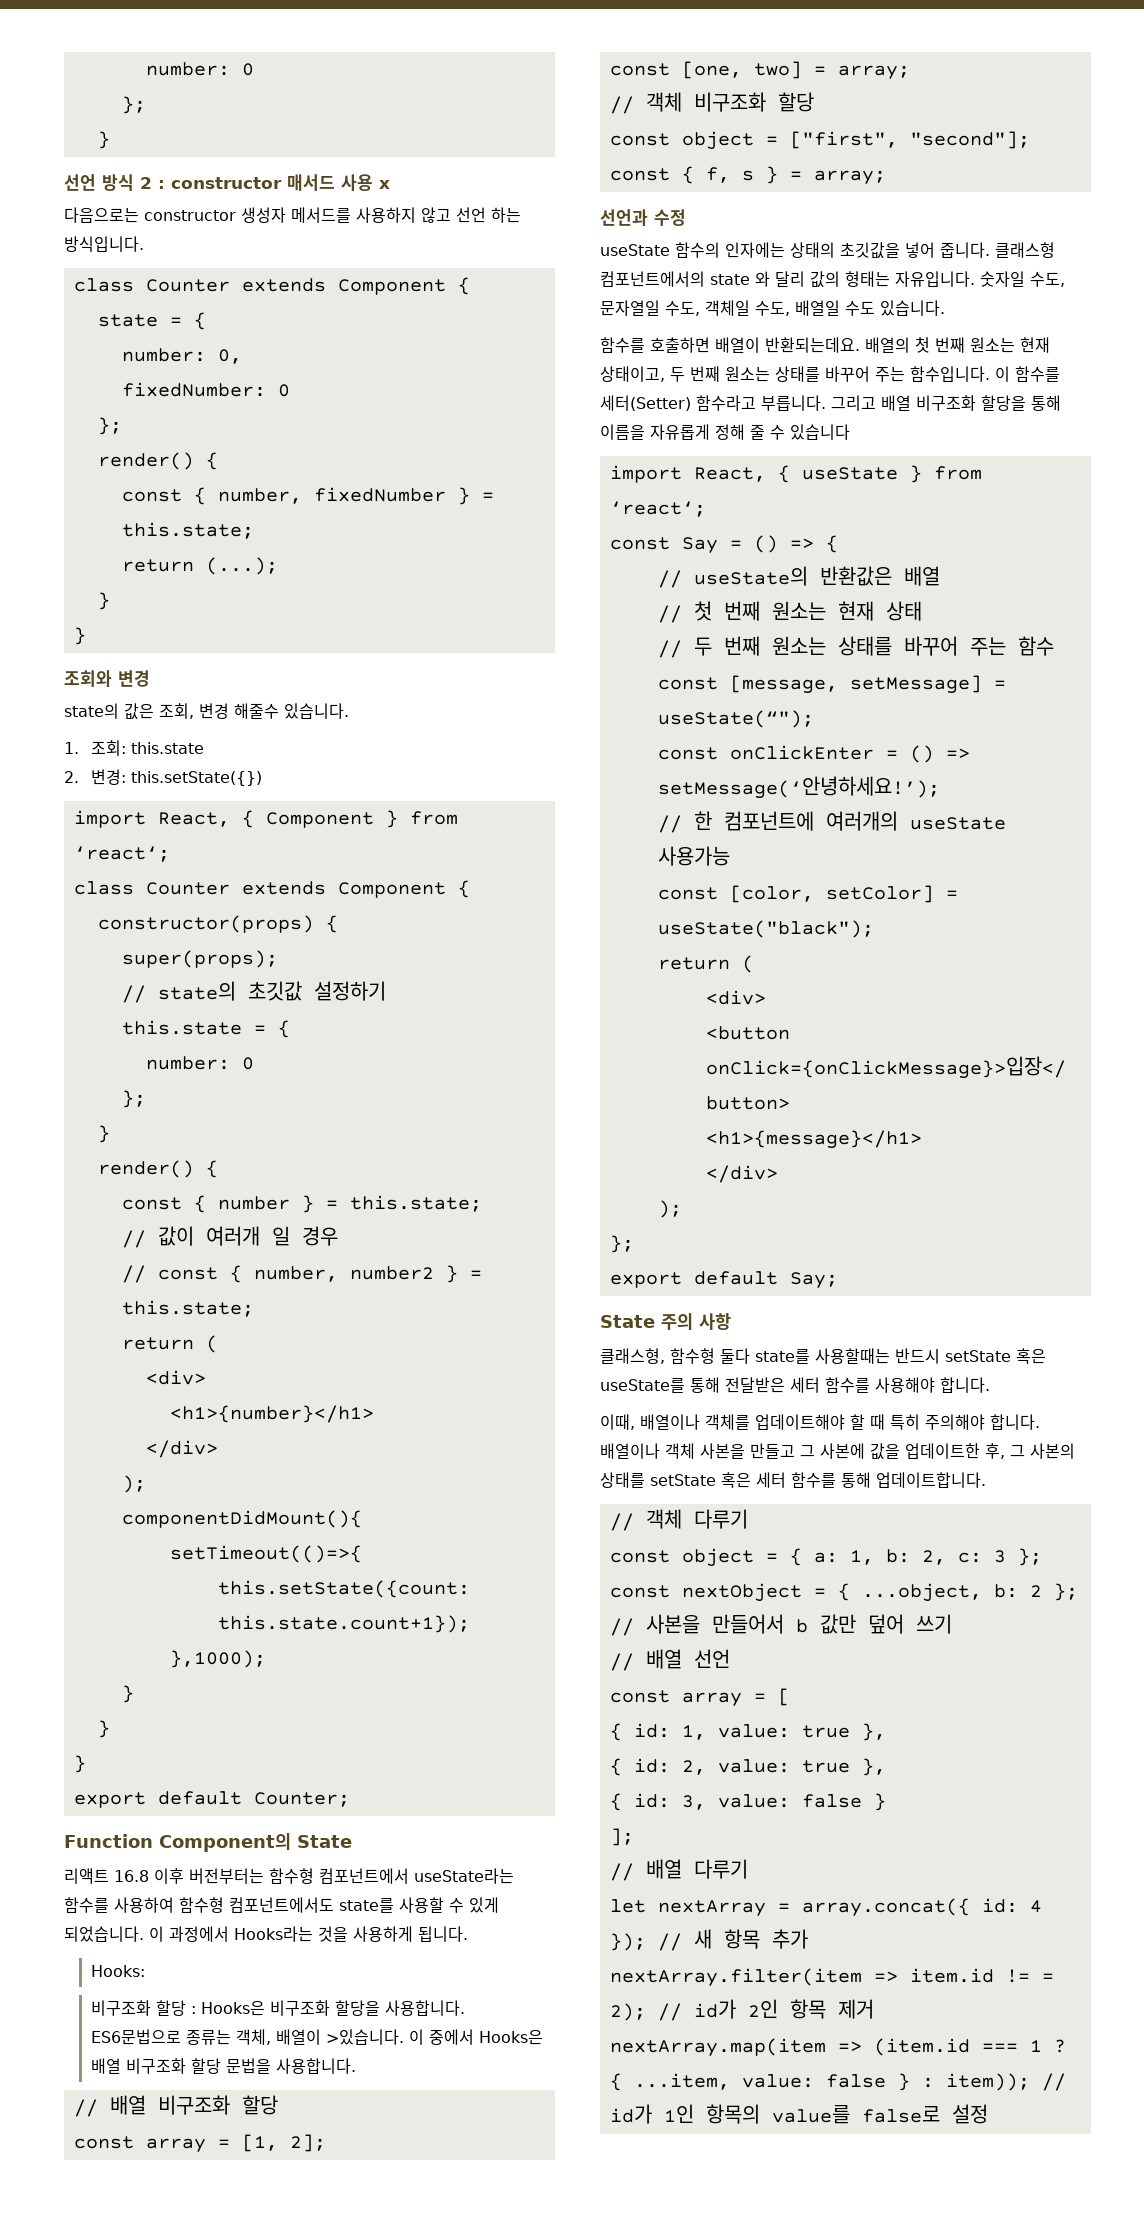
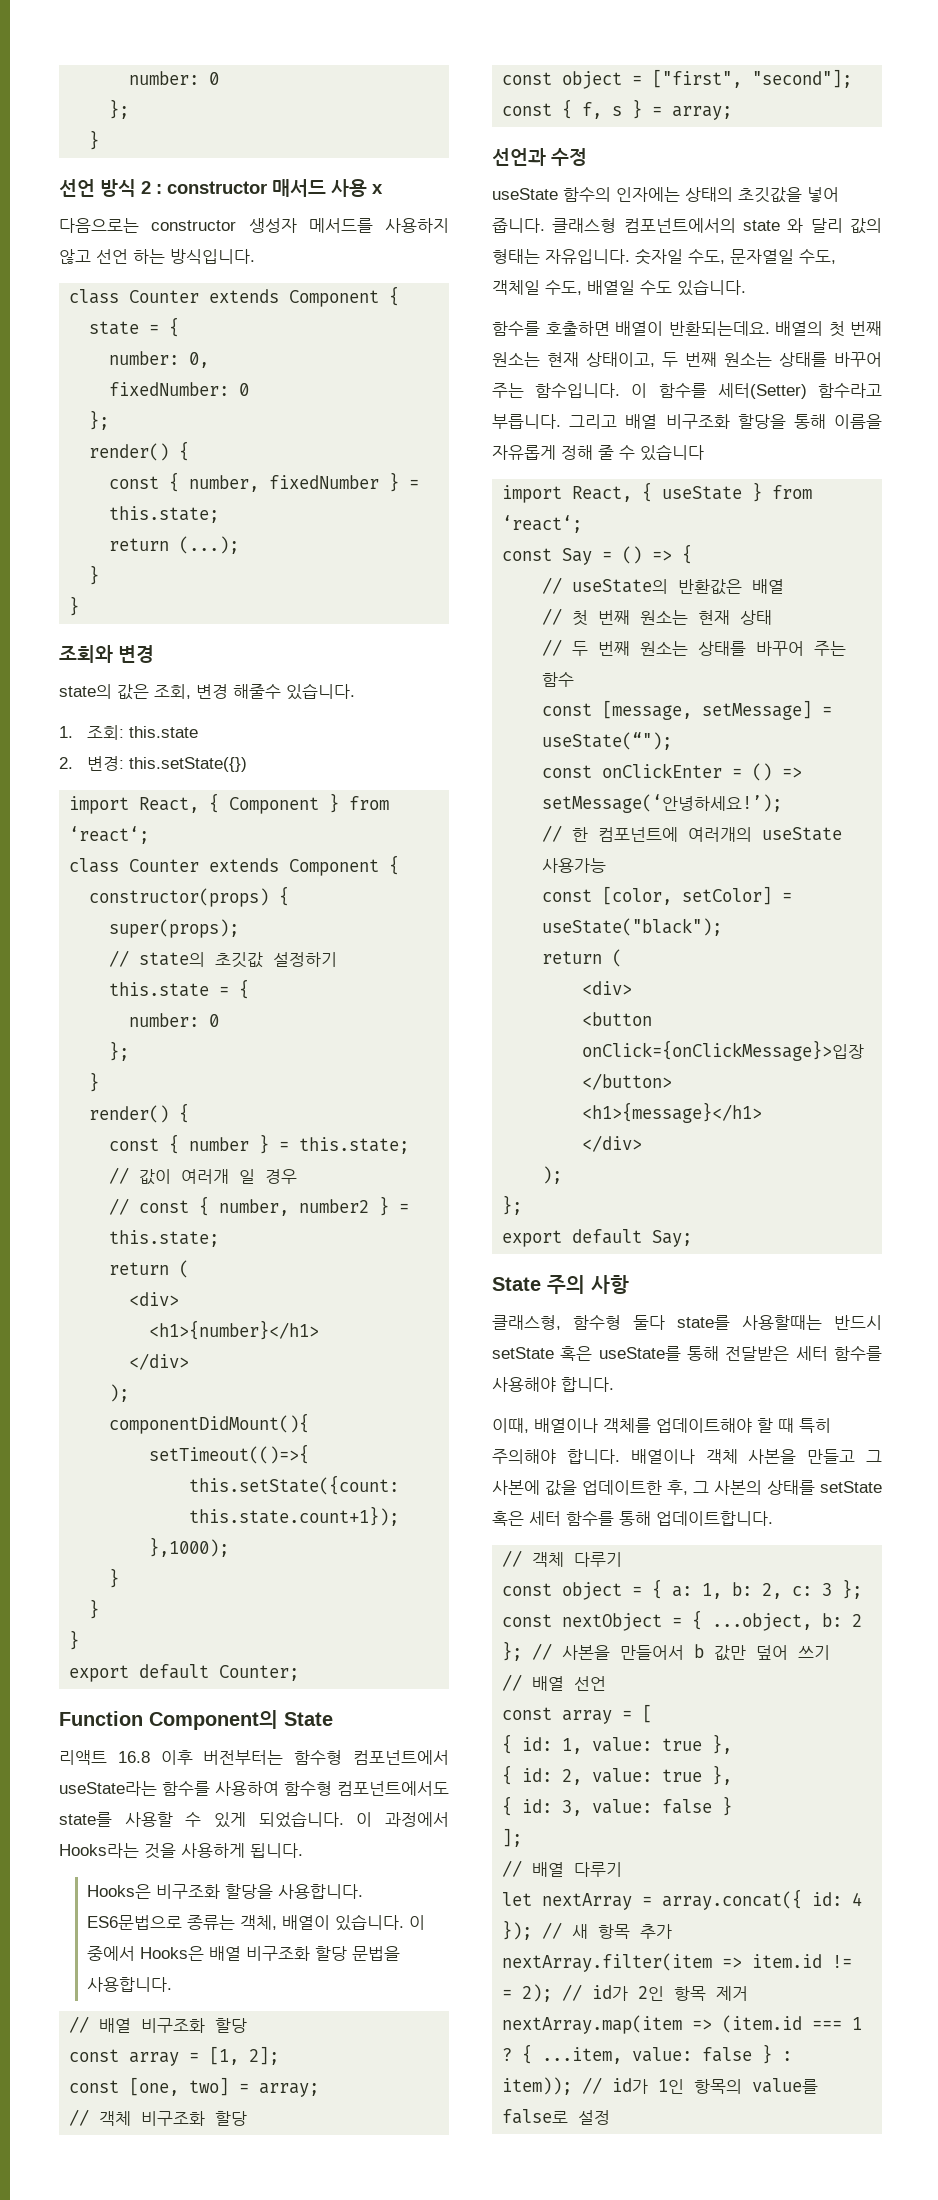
[90,1965,145,1977] [90,2000,196,2016] Hooks: // 비구조화 할당 : -> (303, 1850) none
[325,2029,404,2045] >있습니다. -> [335,1914,405,1931] 있습니다.

